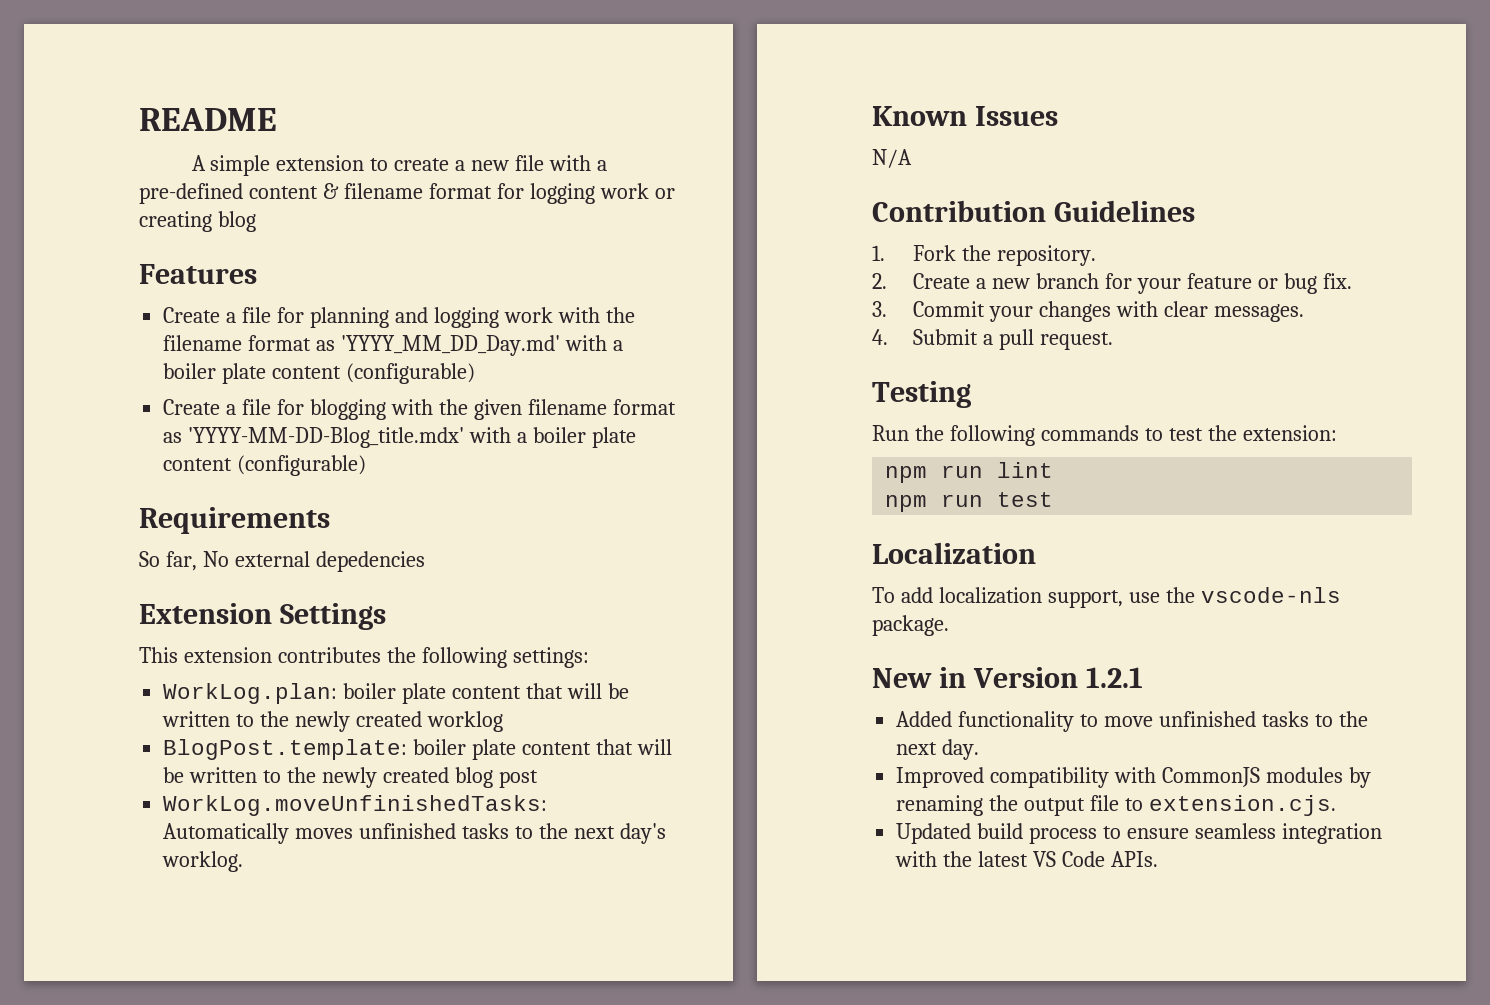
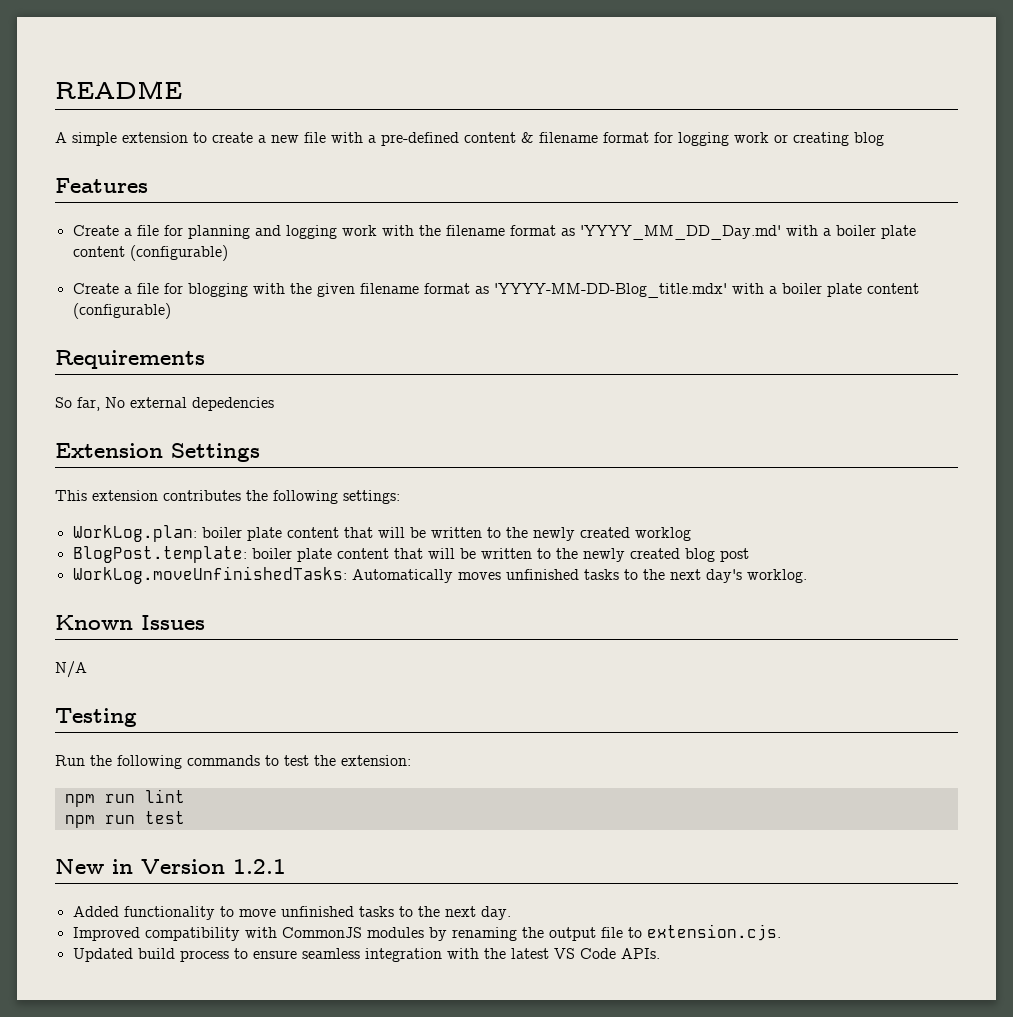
[872,200,1195,222] [872,245,1097,266] [872,273,1352,294] [872,301,1305,322] [872,329,1114,350] // Contribution Guidelines // 1. Fork the repository. // 2. Create a new branch for your feature or bug fix. // 3. Commit your changes with clear messages. // 4. Submit a pull request. -> (87, 669) none
[872,542,1036,564] [872,587,1341,608] [872,615,949,636] // Localization // To add localization support, use the vscode-nls package. -> (185, 817) none

